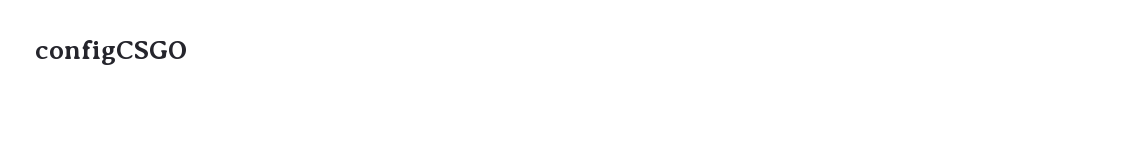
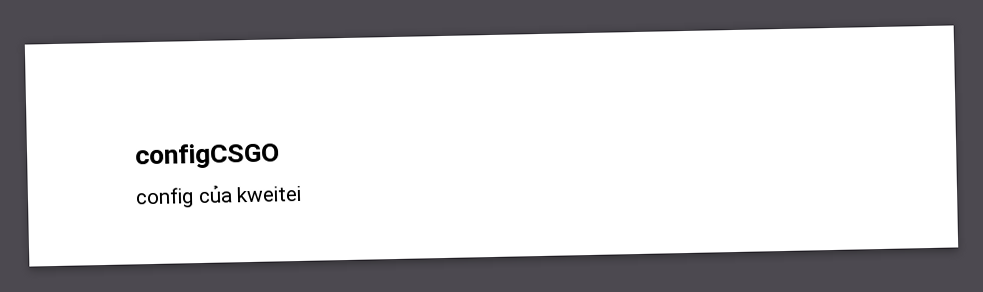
(187, 52) none -> [135,185,303,209] // config của kweitei

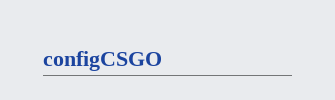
[135,185,303,209] // config của kweitei -> (162, 61) none

